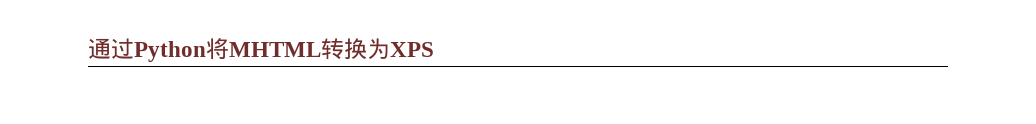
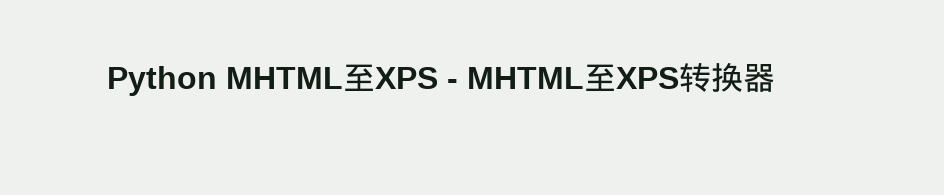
[88,38,434,62] 通过Python将MHTML转换为XPS -> [107,63,775,96] Python MHTML至XPS - MHTML至XPS转换器

